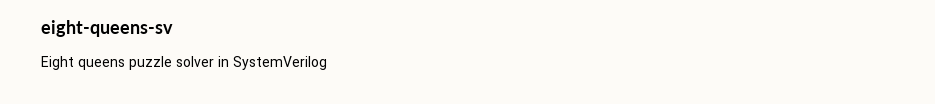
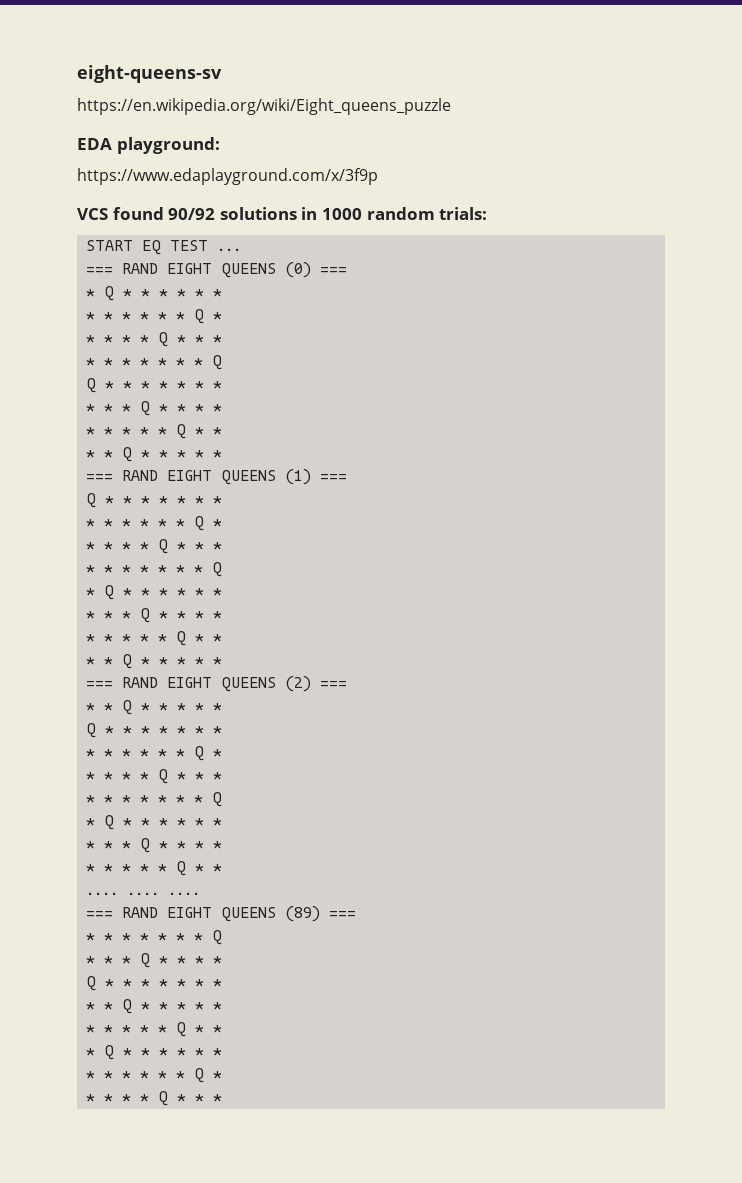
[41,56,327,70] Eight queens puzzle solver in SystemVerilog -> [77,98,451,115] [77,137,220,154] [77,168,378,185] [77,207,488,220] [86,240,242,255] [86,262,348,278] [86,286,223,301] [86,309,223,324] [86,332,223,347] [86,355,223,370] [86,378,223,393] [86,401,223,416] [86,424,223,439] [86,447,223,462] [86,469,348,485] [86,493,223,508] [86,516,223,531] [86,539,223,554] [86,562,223,577] [86,585,223,600] [86,608,223,623] [86,631,223,646] [86,654,223,669] [86,676,348,692] [86,700,223,715] [86,723,223,738] [86,746,223,761] [86,769,223,784] [86,792,223,807] [86,815,223,830] [86,838,223,853] [86,861,223,876] [86,892,201,895] [86,906,357,922] [86,930,223,945] [86,953,223,968] [86,976,223,991] [86,999,223,1014] [86,1022,223,1037] [86,1045,223,1060] [86,1068,223,1083] [86,1091,223,1106] https://en.wikipedia.org/wiki/Eight_queens_puzzle // EDA playground: // https://www.edaplayground.com/x/3f9p // VCS found 90/92 solutions in 1000 random trials: // START EQ TEST ... // === RAND EIGHT QUEENS (0) === // * Q * * * * * * // * * * * * * Q * // * * * * Q * * * // * * * * * * * Q // Q * * * * * * * // * * * Q * * * * // * * * * * Q * * // * * Q * * * * * // === RAND EIGHT QUEENS (1) === // Q * * * * * * * // * * * * * * Q * // * * * * Q * * * // * * * * * * * Q // * Q * * * * * * // * * * Q * * * * // * * * * * Q * * // * * Q * * * * * // === RAND EIGHT QUEENS (2) === // * * Q * * * * * // Q * * * * * * * // * * * * * * Q * // * * * * Q * * * // * * * * * * * Q // * Q * * * * * * // * * * Q * * * * // * * * * * Q * * // .... .... .... // === RAND EIGHT QUEENS (89) === // * * * * * * * Q // * * * Q * * * * // Q * * * * * * * // * * Q * * * * * // * * * * * Q * * // * Q * * * * * * // * * * * * * Q * // * * * * Q * * *

